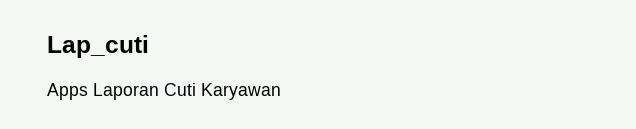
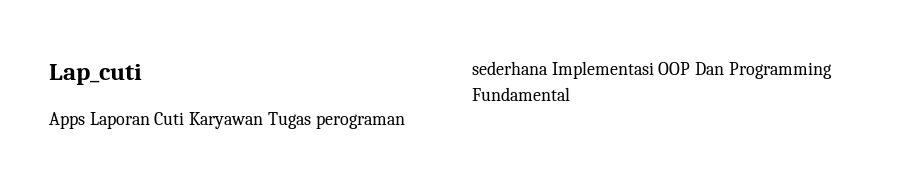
(281, 91) none -> [267,112,405,129] [472,61,832,79] [472,87,570,101] Tugas perograman sederhana Implementasi OOP Dan Programming Fundamental

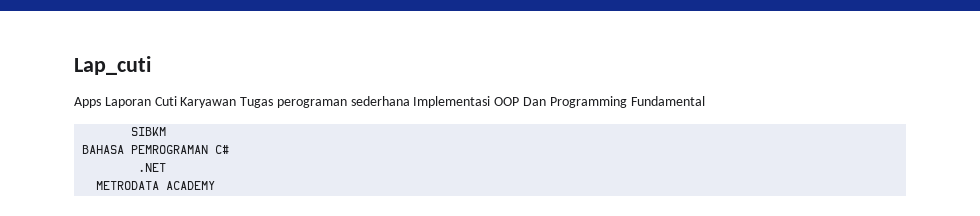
(570, 94) none -> [131,127,167,136] [82,145,230,154] [138,163,167,172] [96,181,216,190] // SIBKM // BAHASA PEMROGRAMAN C# // .NET // METRODATA ACADEMY

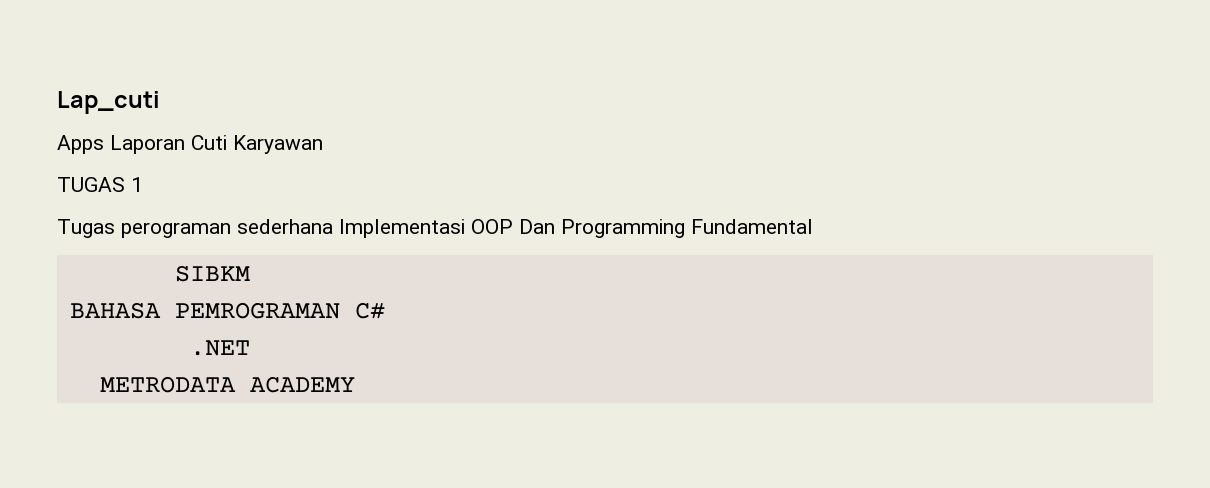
(237, 102) none -> [57,177,143,192] // TUGAS 1 //

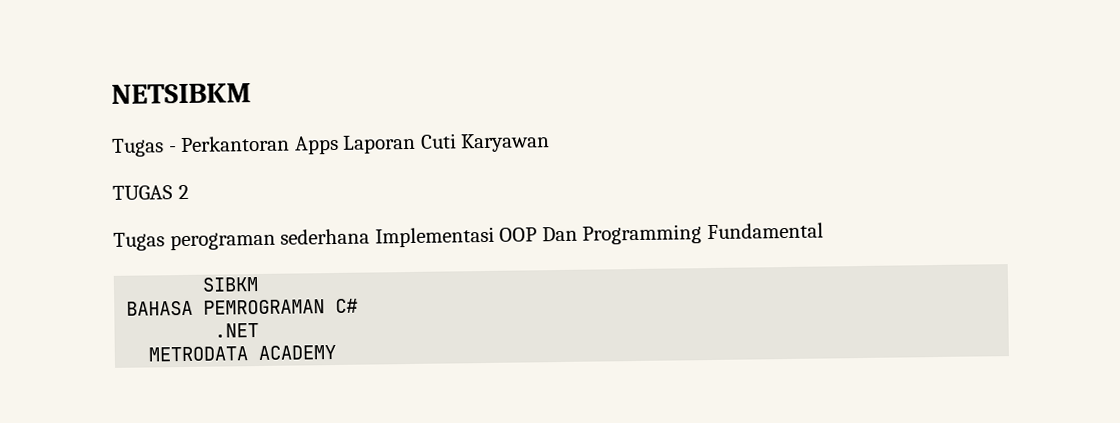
[57,91,160,114] Lap_cuti // -> [111,83,252,104] [111,135,291,157] NETSIBKM // Tugas - Perkantoran
[131,177,143,192] 1 -> [177,184,189,200] 2

